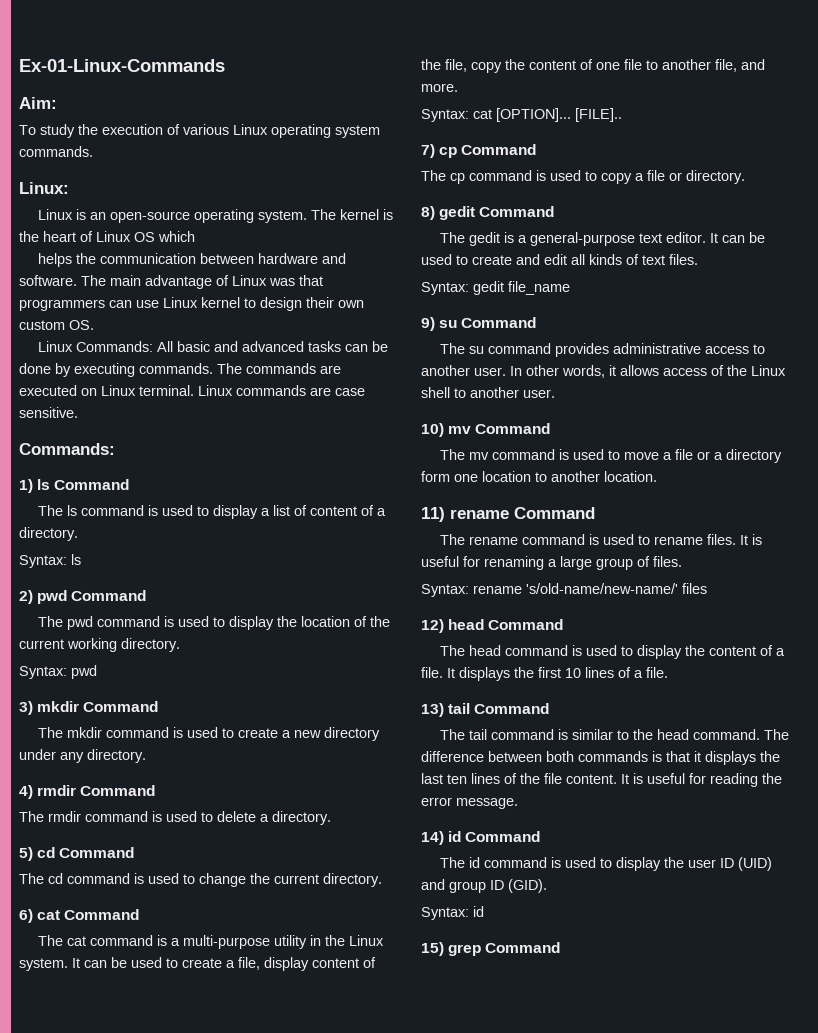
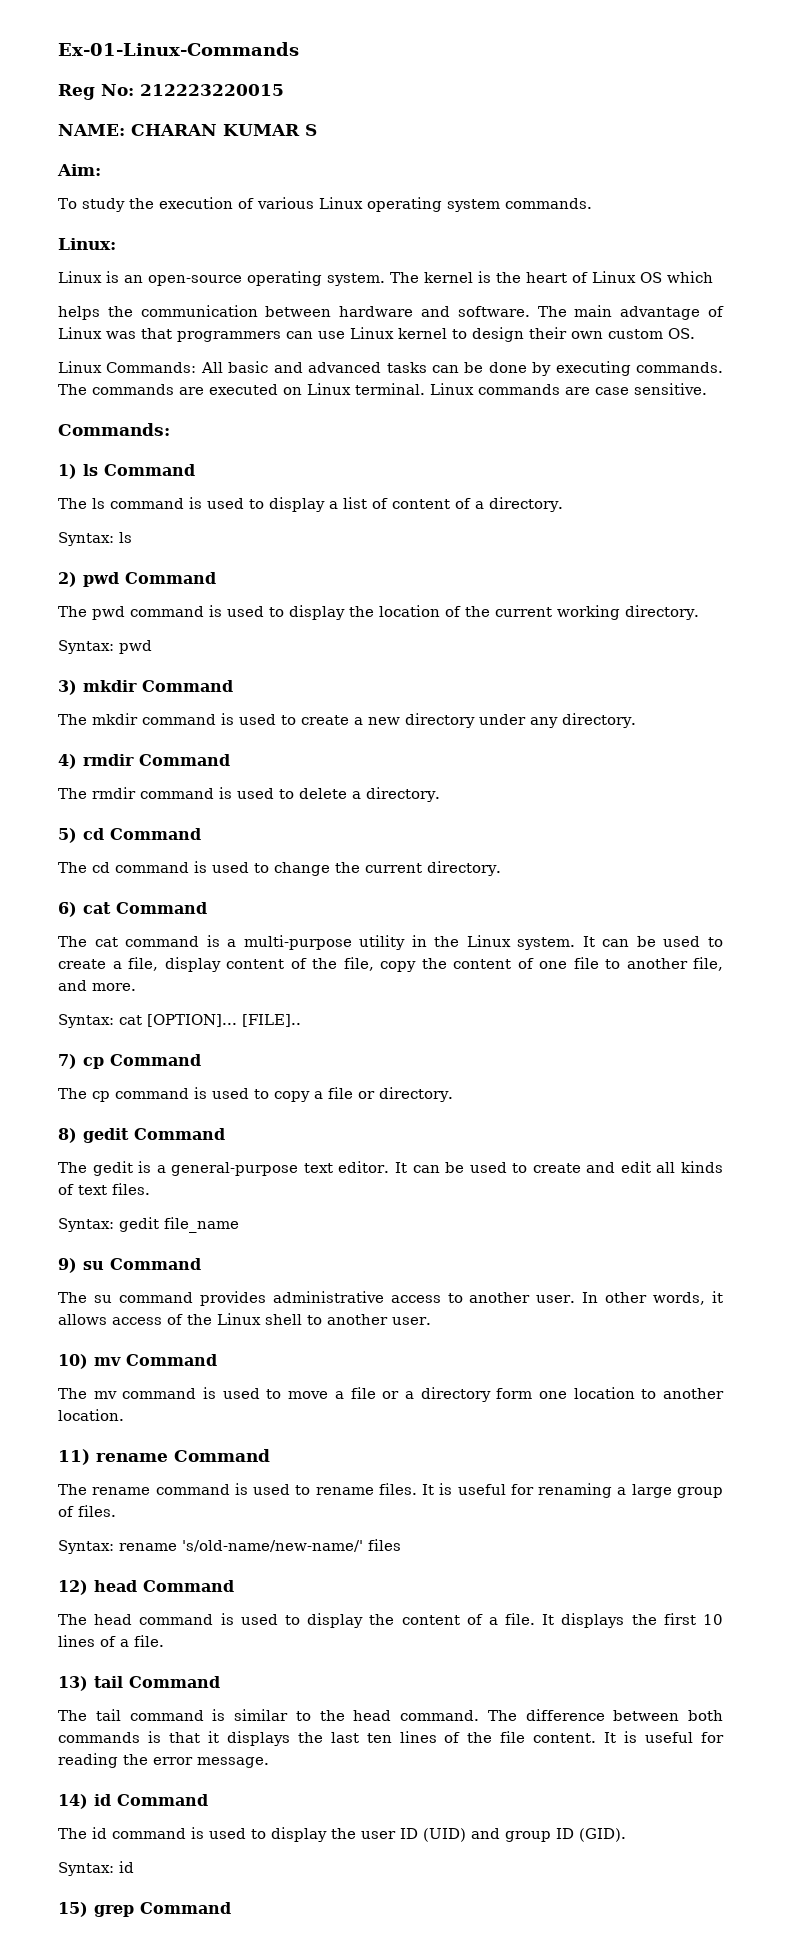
(225, 65) none -> [58,84,284,100] [58,124,317,136] // Reg No: 212223220015 // NAME: CHARAN KUMAR S

